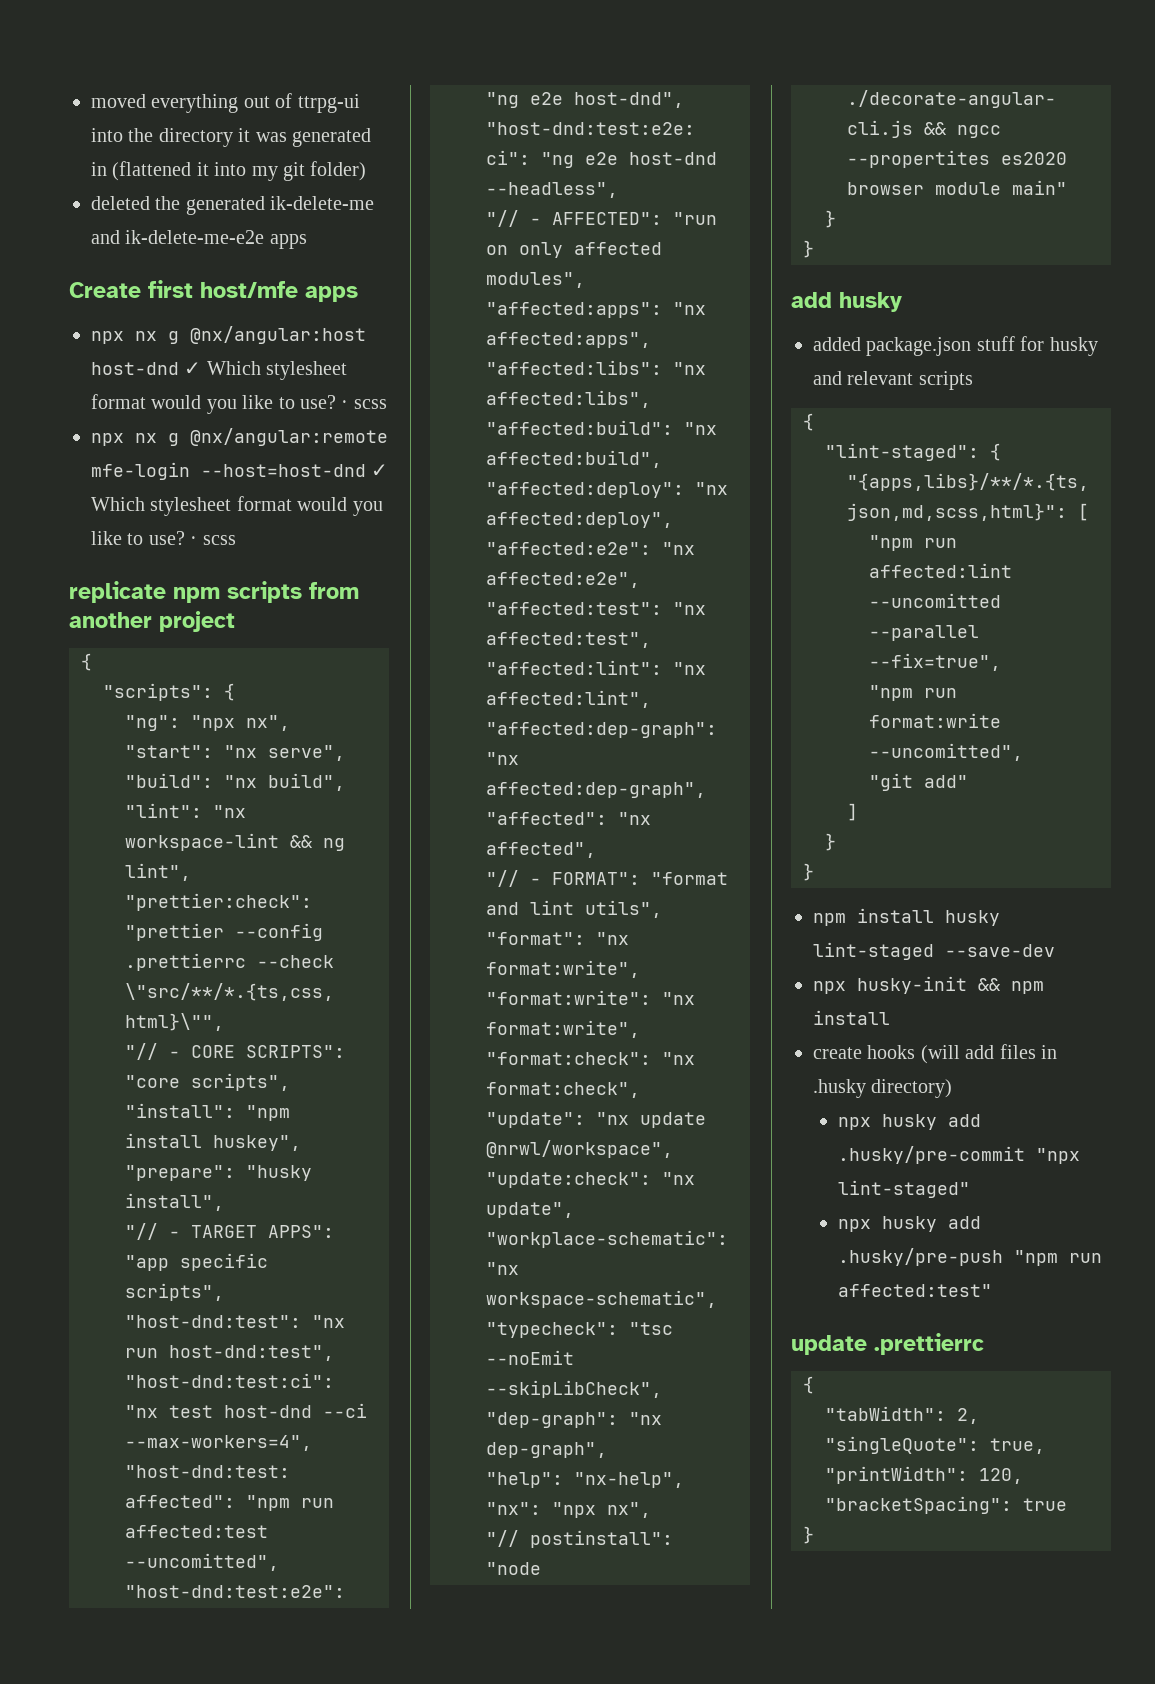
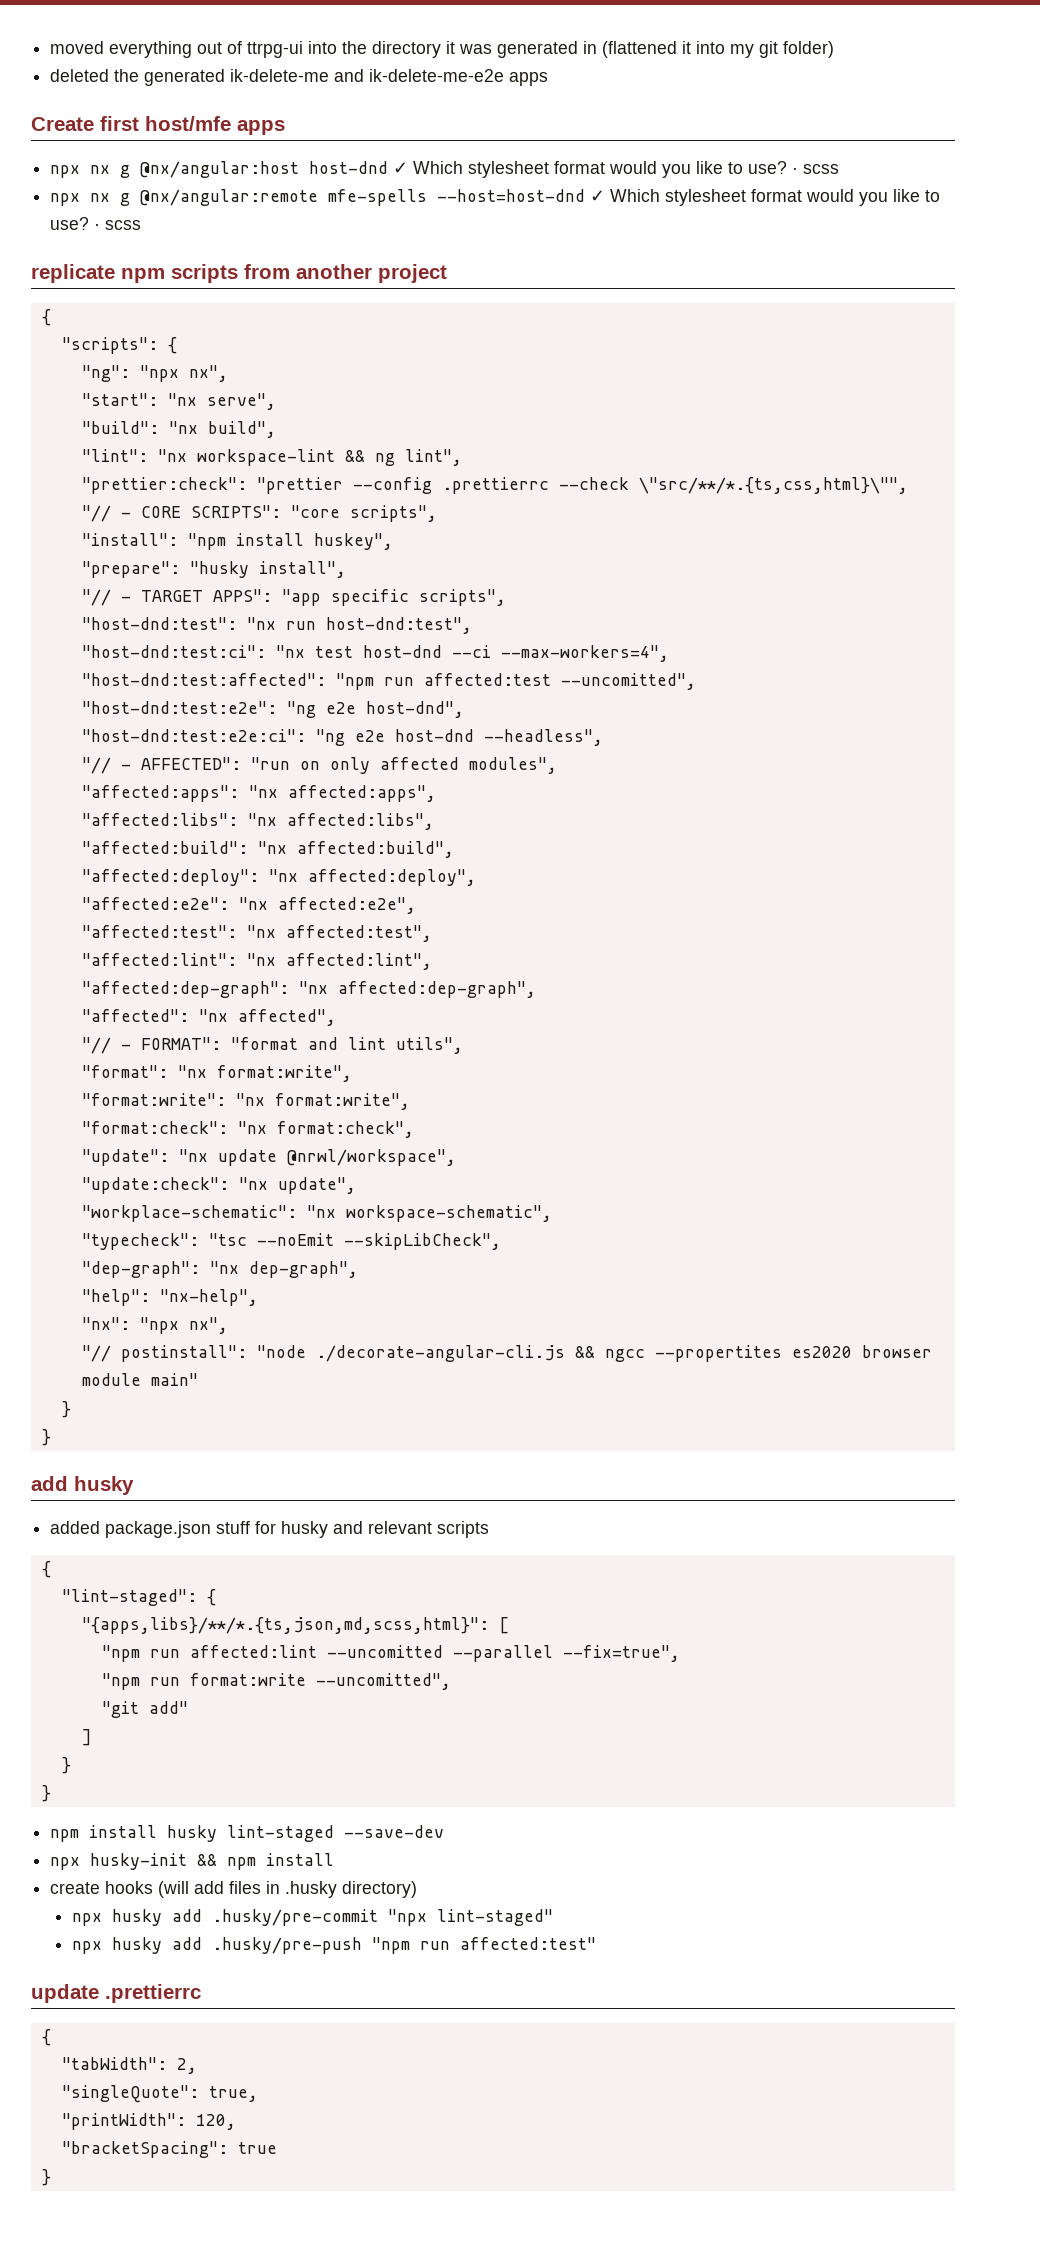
[91,462,190,480] mfe-login -> [328,189,428,206] mfe-spells

